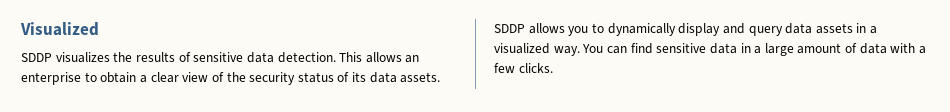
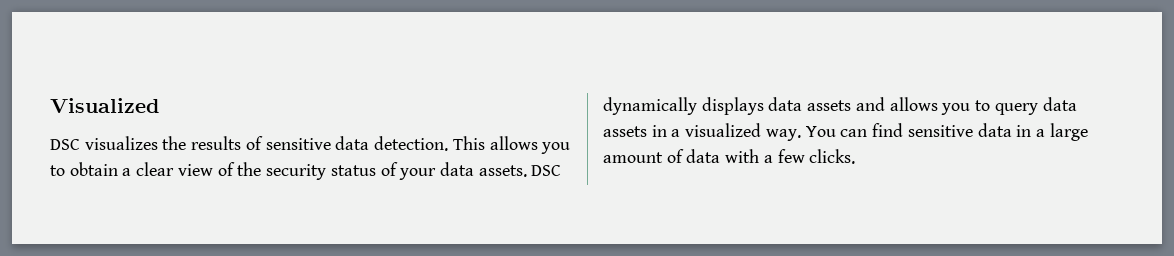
[21,53,52,62] SDDP -> [50,139,80,150] DSC
[405,55,420,63] [21,72,81,85] an enterprise -> [541,142,571,154] you
[352,72,367,82] its -> [399,168,437,180] your
[494,23,745,36] SDDP allows you to dynamically display and -> [531,165,562,176] [603,97,991,115] DSC dynamically displays data assets and allows you to

